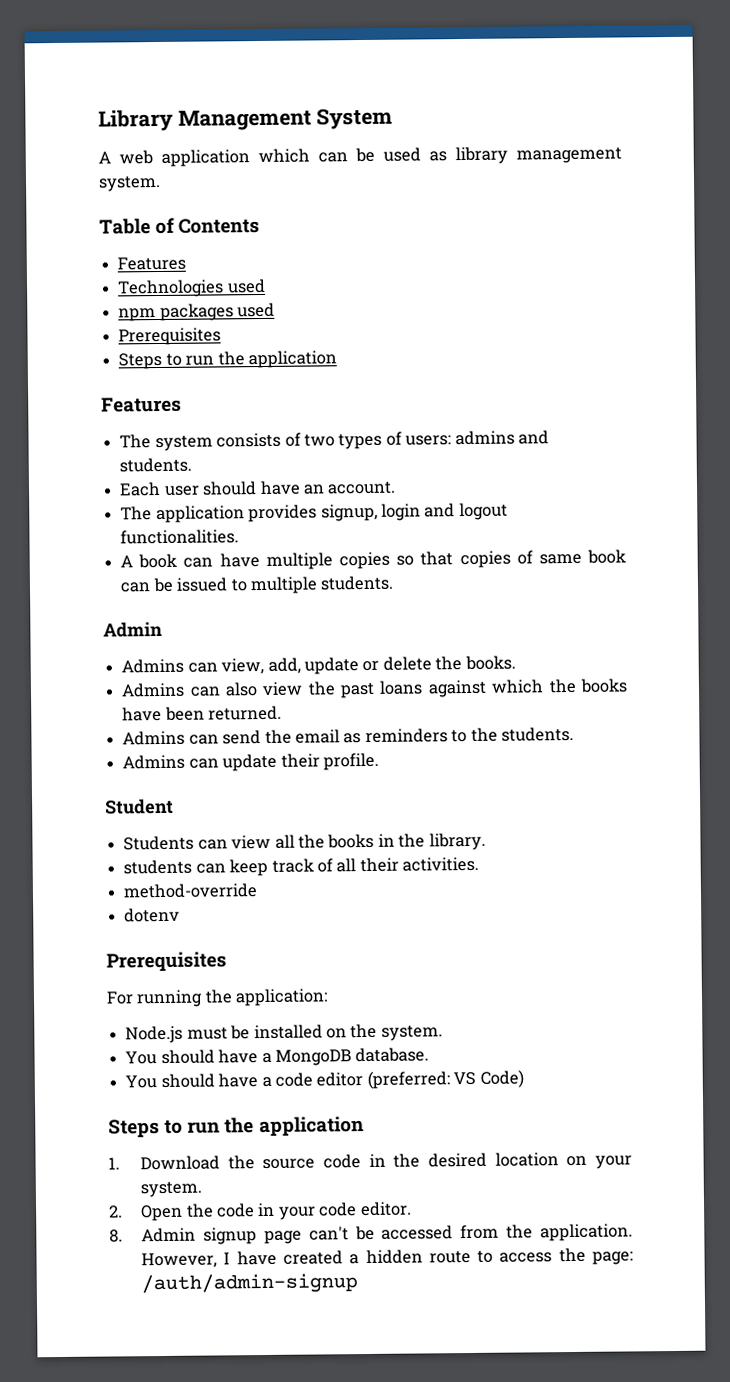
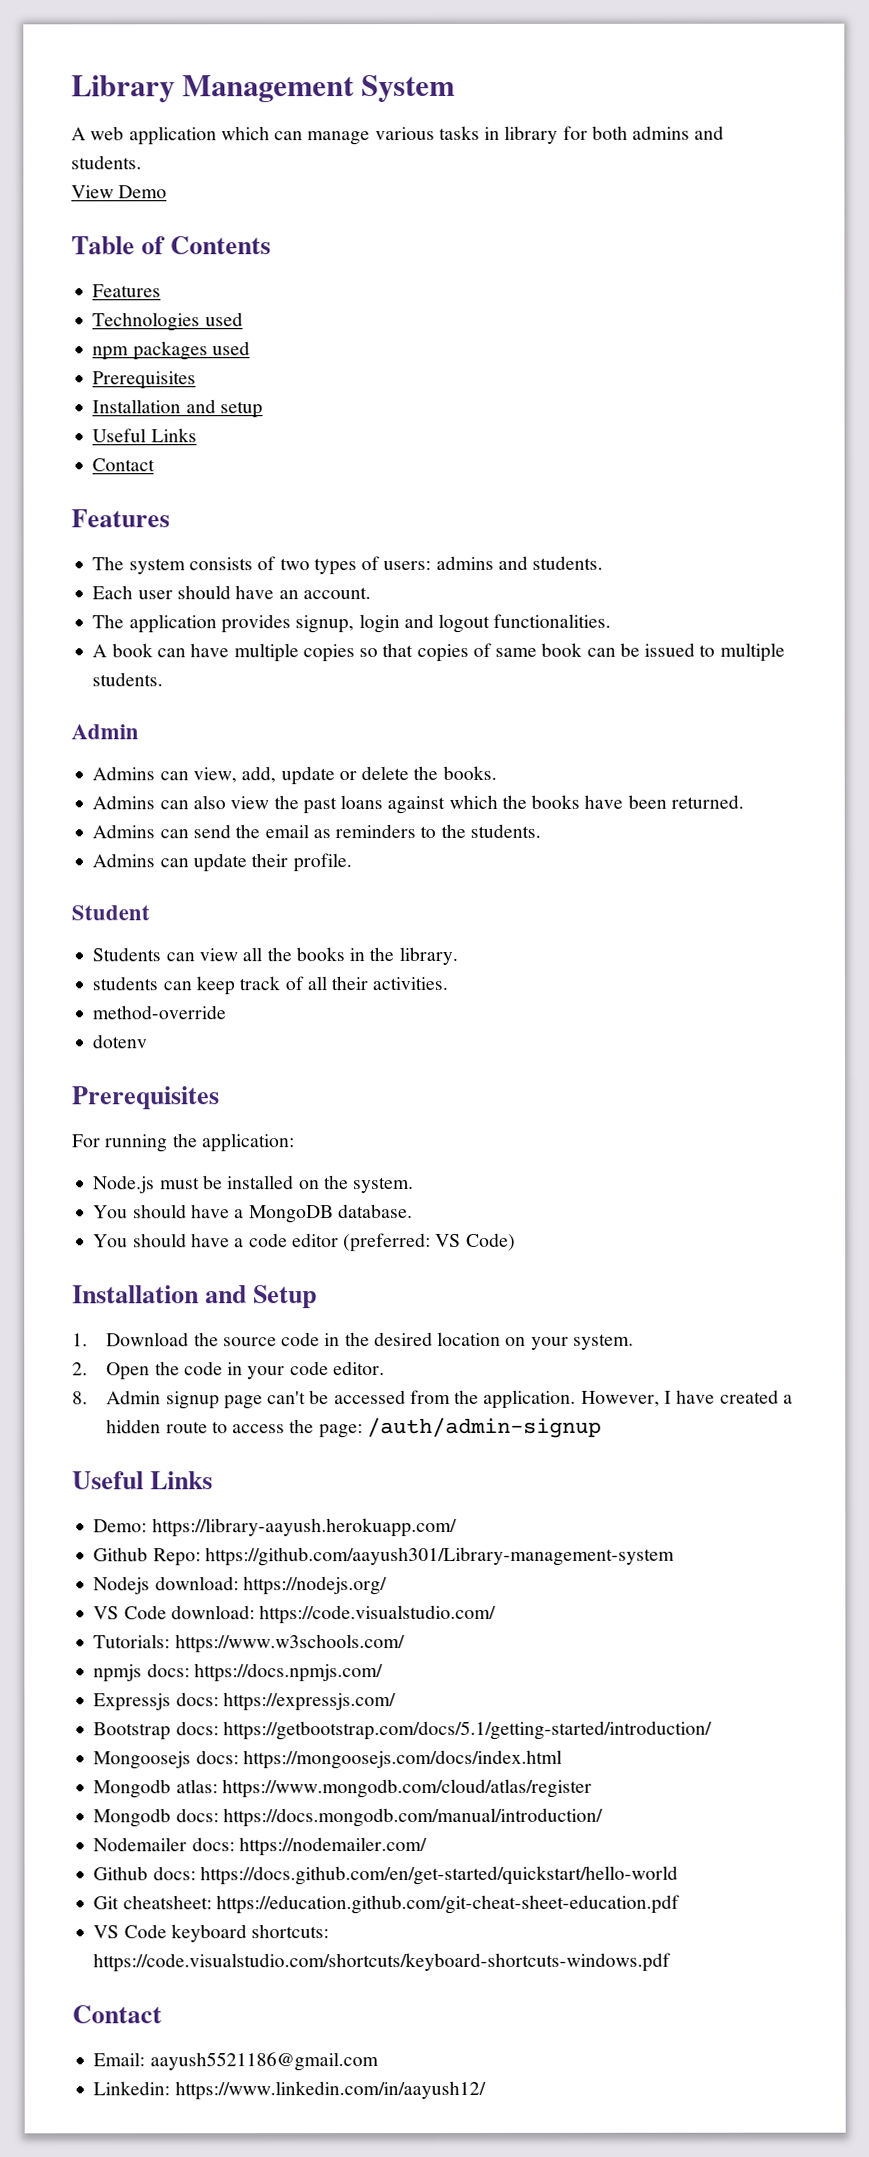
[355,146,622,165] [98,175,161,192] be used as library management system. -> [307,125,725,146] [71,155,142,170] [71,185,168,199] manage various tasks in library for both admins and students. // View Demo
[118,350,337,370] Steps to run the application -> [92,399,263,419] [92,428,197,443] [92,458,156,472] Installation and setup // Useful Links // Contact
[108,1116,364,1138] Steps to run the application -> [72,1285,318,1309] Installation and Setup
(359, 1284) none -> [72,1471,214,1490] [93,1517,457,1538] [93,1546,675,1567] [93,1576,387,1596] [93,1604,497,1625] [93,1634,405,1654] [93,1663,383,1683] [93,1692,396,1712] [93,1720,712,1741] [93,1749,562,1770] [93,1778,592,1799] [93,1807,603,1828] [93,1837,427,1857] [93,1865,678,1886] [93,1894,680,1915] [93,1924,330,1943] [93,1952,672,1973] [72,2005,162,2024] [93,2052,379,2072] [93,2080,486,2101] // Useful Links // Demo: https://library-aayush.herokuapp.com/ // Github Repo: https://github.com/aayush301/Library-management-system // Nodejs download: https://nodejs.org/ // VS Code download: https://code.visualstudio.com/ // Tutorials: https://www.w3schools.com/ // npmjs docs: https://docs.npmjs.com/ // Expressjs docs: https://expressjs.com/ // Bootstrap docs: https://getbootstrap.com/docs/5.1/getting-started/introduction/ // Mongoosejs docs: https://mongoosejs.com/docs/index.html // Mongodb atlas: https://www.mongodb.com/cloud/atlas/register // Mongodb docs: https://docs.mongodb.com/manual/introduction/ // Nodemailer docs: https://nodemailer.com/ // Github docs: https://docs.github.com/en/get-started/quickstart/hello-world // Git cheatsheet: https://education.github.com/git-cheat-sheet-education.pdf // VS Code keyboard shortcuts: https://code.visualstudio.com/shortcuts/keyboard-shortcuts-windows.pdf // Contact // Email: aayush5521186@gmail.com // Linkedin: https://www.linkedin.com/in/aayush12/

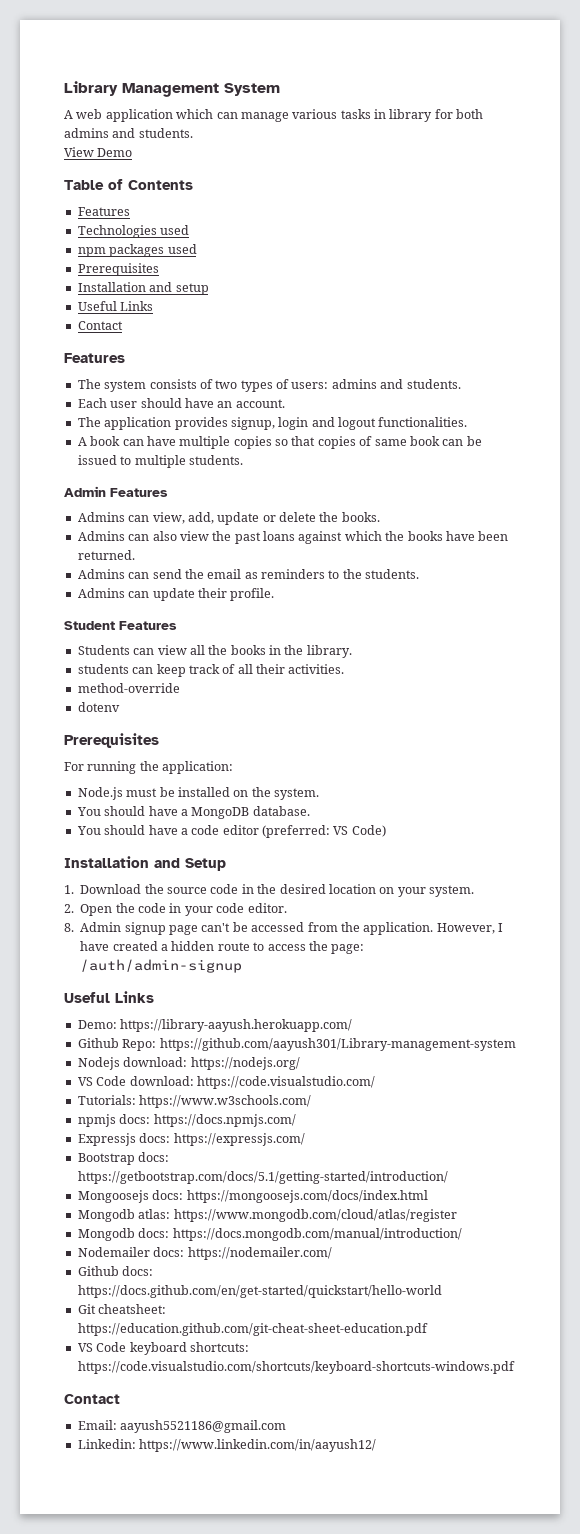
(139, 732) none -> [110,488,168,497] Features
(150, 913) none -> [119,621,177,630] Features

